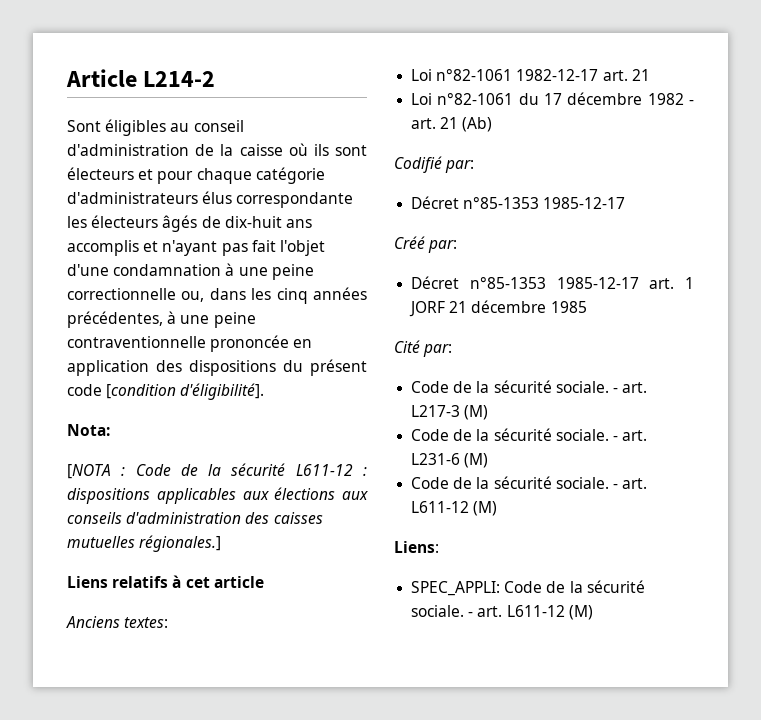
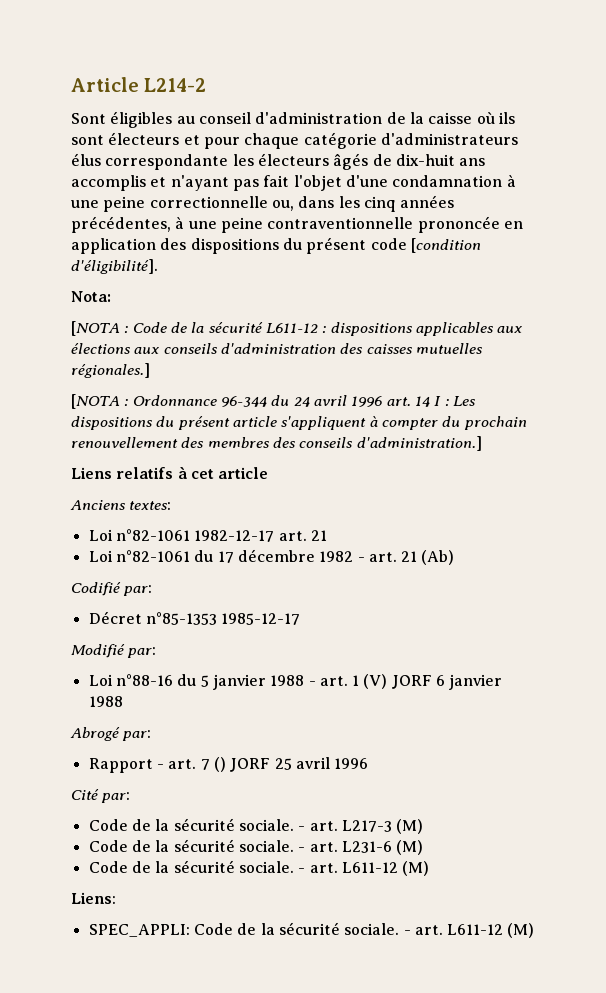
(222, 543) none -> [71,394,476,409] [71,416,527,430] [71,436,482,451] // [NOTA : Ordonnance 96-344 du 24 avril 1996 art. 14 I : Les dispositions du présent article s'appliquent à compter du prochain renouvellement des membres des conseils d'administration.]
[394,236,458,253] [411,276,694,289] [409,300,587,317] Créé par: // Décret n°85-1353 1985-12-17 art. 1 JORF 21 décembre 1985 -> [71,644,157,658] [88,674,503,690] [88,696,123,707] [70,727,152,741] [88,757,369,773] Modifié par: // Loi n°88-16 du 5 janvier 1988 - art. 1 (V) JORF 6 janvier 1988 // Abrogé par: // Rapport - art. 7 () JORF 25 avril 1996

